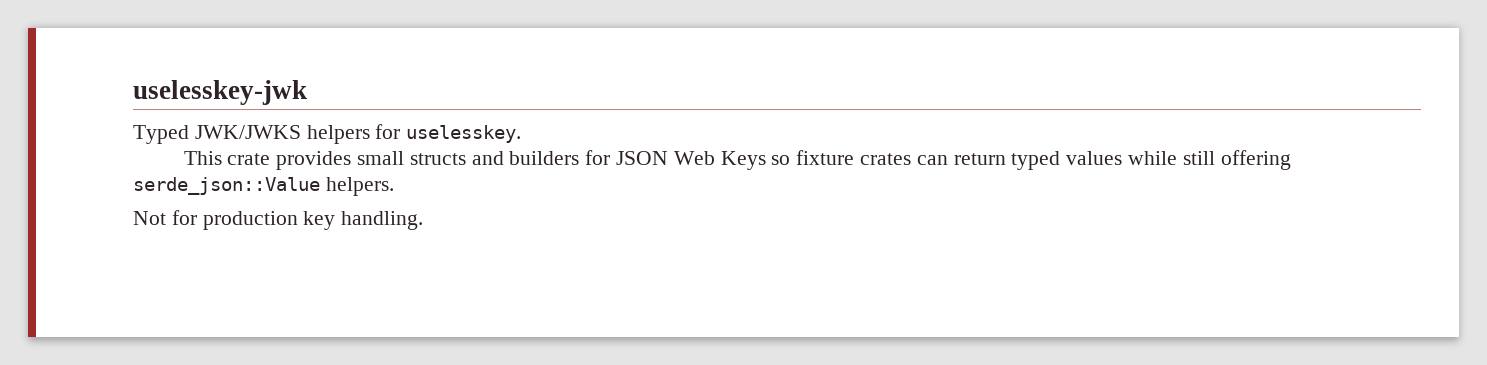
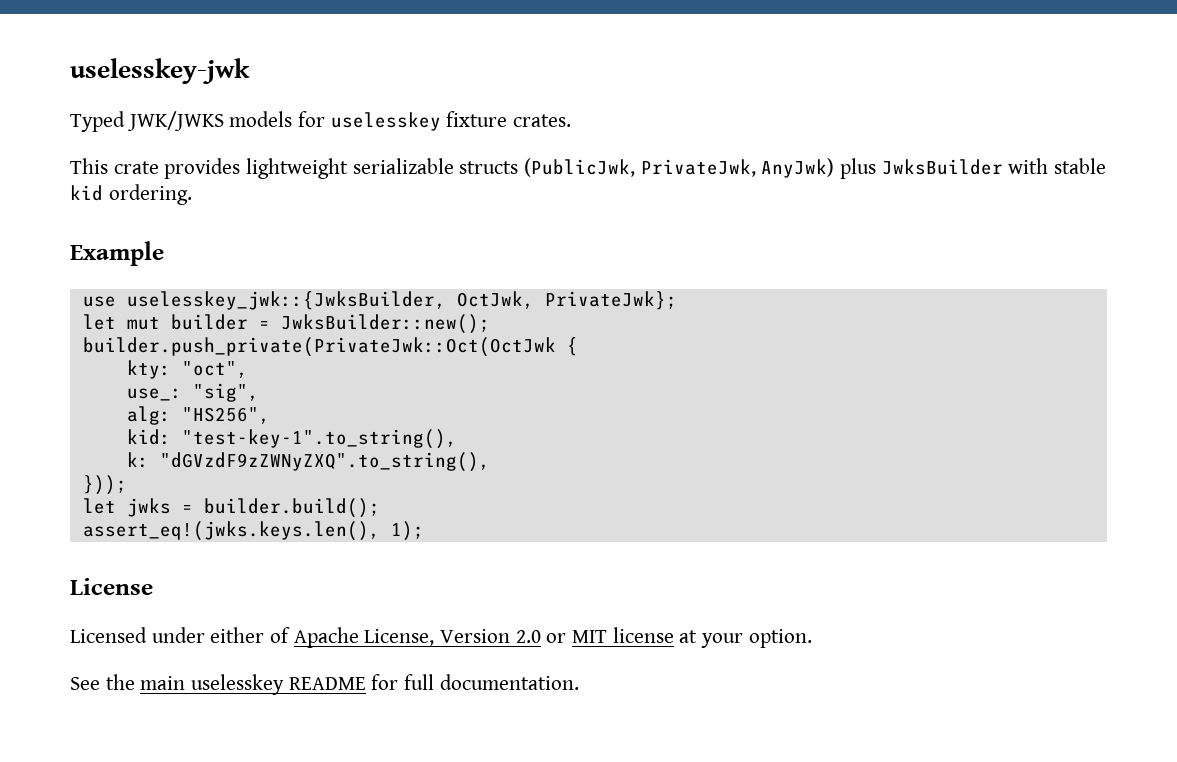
[306,124,522,144] [183,150,1291,170] [133,177,394,196] [133,210,424,230] helpers for uselesskey. // This crate provides small structs and builders for JSON Web Keys so fixture crates can return typed values while still offering serde_json::Value helpers. // Not for production key handling. -> [229,111,572,131] [70,158,1107,179] [70,184,192,205] [70,241,164,266] [82,291,677,310] [82,314,490,334] [82,337,578,357] [126,360,248,379] [126,383,259,402] [126,406,270,425] [126,429,457,449] [126,452,490,472] [82,475,127,495] [82,498,380,518] [82,521,424,541] [70,578,153,595] [70,627,812,648] [70,674,579,695] models for uselesskey fixture crates. // This crate provides lightweight serializable structs (PublicJwk, PrivateJwk, AnyJwk) plus JwksBuilder with stable kid ordering. // Example // use uselesskey_jwk::{JwksBuilder, OctJwk, PrivateJwk}; // let mut builder = JwksBuilder::new(); // builder.push_private(PrivateJwk::Oct(OctJwk { // kty: "oct", // use_: "sig", // alg: "HS256", // kid: "test-key-1".to_string(), // k: "dGVzdF9zZWNyZXQ".to_string(), // })); // let jwks = builder.build(); // assert_eq!(jwks.keys.len(), 1); // License // Licensed under either of Apache License, Version 2.0 or MIT license at your option. // See the main uselesskey README for full documentation.

